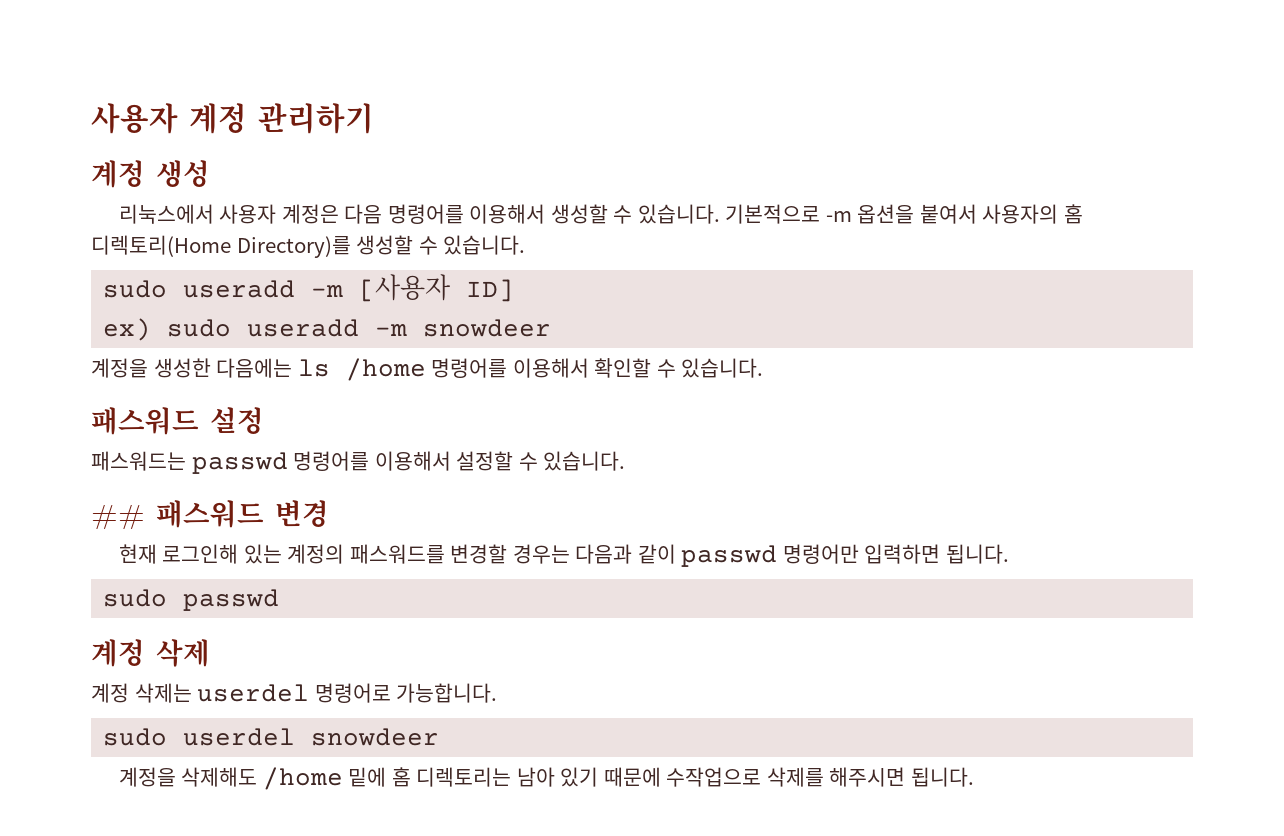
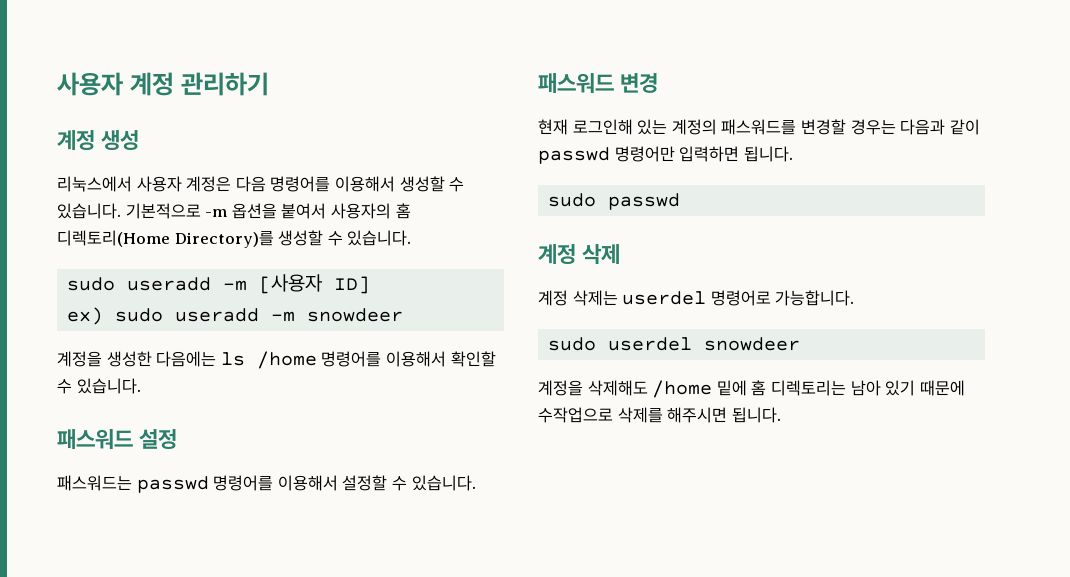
[91,504,145,529] ## -> (476, 483) none

